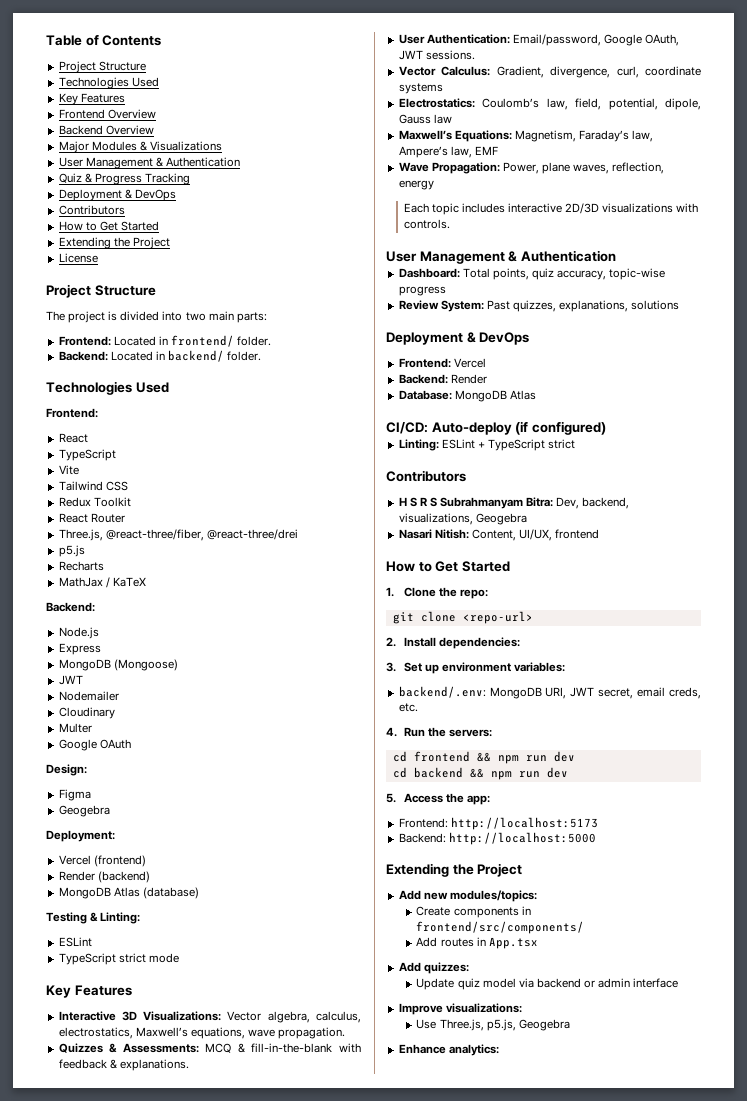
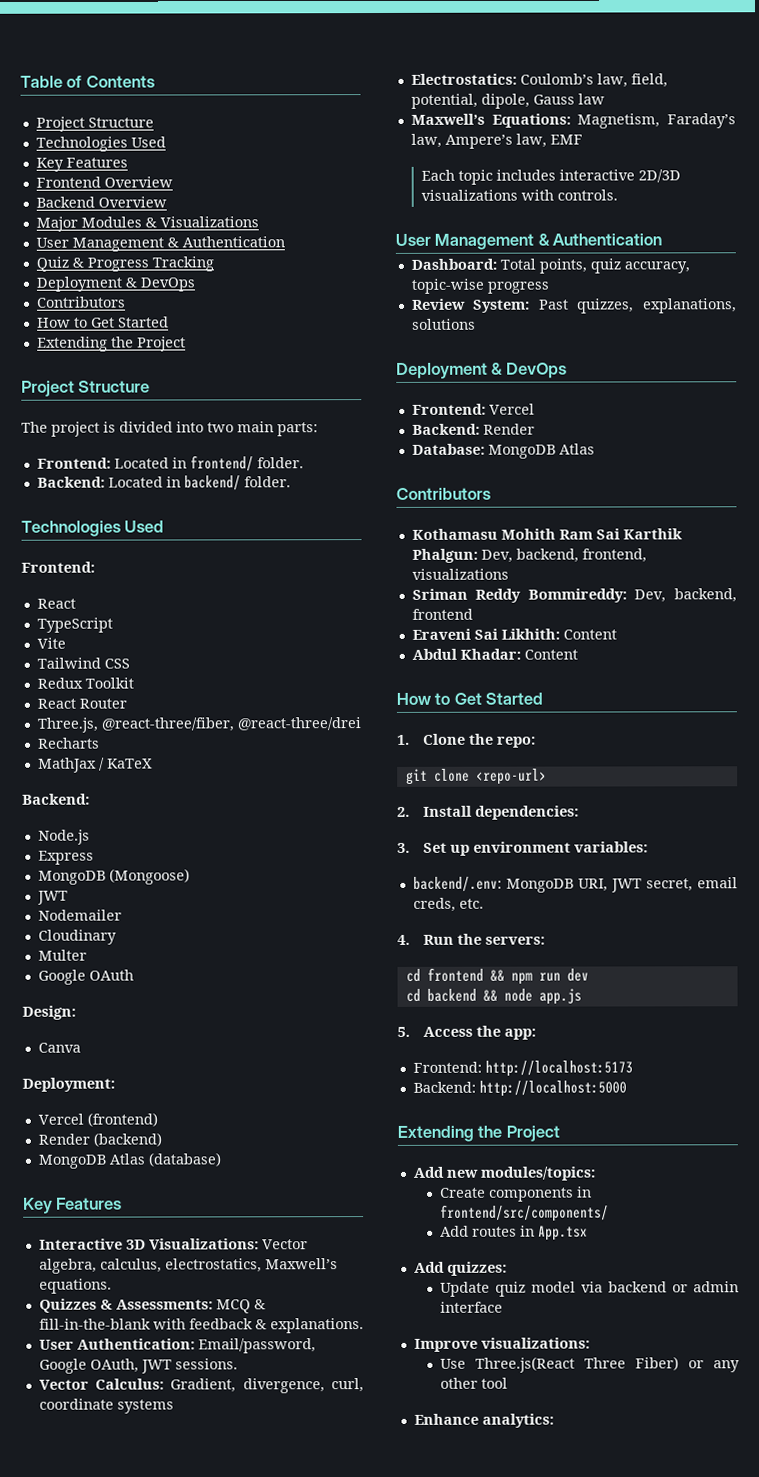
[58,253,98,263] // License -> (186, 344) none
[58,545,85,557] // p5.js -> (361, 724) none
[58,789,91,801] [58,805,110,817] Figma // Geogebra -> [37,1042,81,1053] Canva
[46,912,141,924] [58,937,92,947] [58,953,179,965] // Testing & Linting: // ESLint // TypeScript strict mode -> (221, 1159) none
[190,1027,346,1039] equations, wave propagation. -> [38,1278,112,1294] equations.
[398,162,665,174] [398,180,434,190] // Wave Propagation: Power, plane waves, reflection, energy -> (583, 139) none
[386,421,606,435] [398,439,576,451] [386,470,466,482] [398,497,630,509] [398,513,527,525] [398,529,600,541] CI/CD: Auto-deploy (if configured) // Linting: ESLint + TypeScript strict // Contributors // H S R S Subrahmanyam Bitra: Dev, backend, visualizations, Geogebra // Nasari Nitish: Content, UI/UX, frontend -> [396,487,491,500] [411,528,683,540] [411,548,647,563] [411,568,509,580] [411,588,737,603] [411,608,473,620] [411,628,617,640] [411,648,578,660] Contributors // Kothamasu Mohith Ram Sai Karthik Phalgun: Dev, backend, frontend, visualizations // Sriman Reddy Bommireddy: Dev, backend, frontend // Eraveni Sai Likhith: Content // Abdul Khadar: Content
[490,767,568,780] npm run dev -> [503,988,582,1005] node app.js
[439,1019,570,1031] Three.js, p5.js, Geogebra -> [475,1356,740,1373] [440,1377,509,1389] Three.js(React Three Fiber) or any other tool

